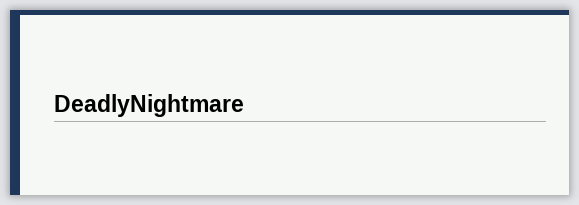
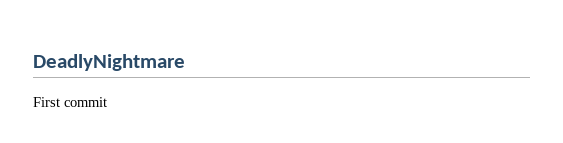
(244, 105) none -> [33,97,107,107] // First commit

